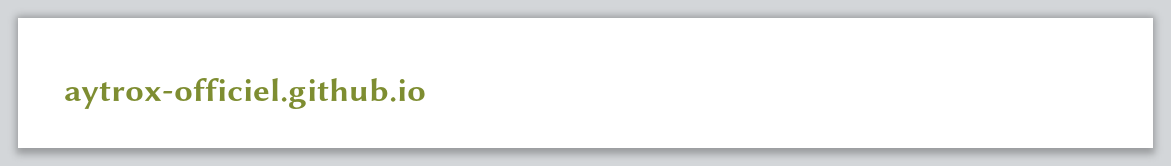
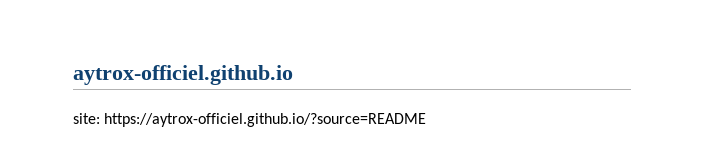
(426, 93) none -> [73,113,427,127] // site: https://aytrox-officiel.github.io/?source=README

